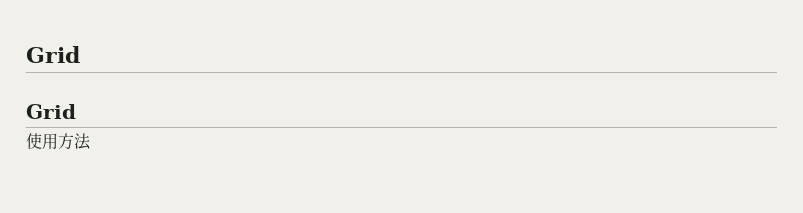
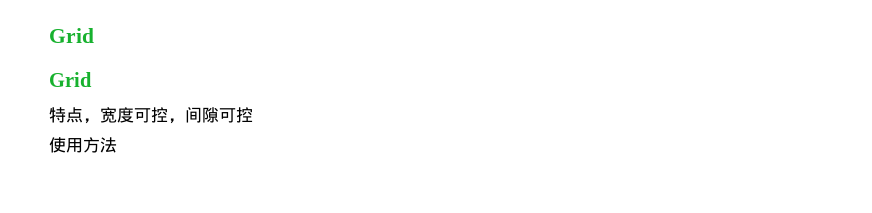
(76, 111) none -> [49,107,253,124] // 特点，宽度可控，间隙可控

